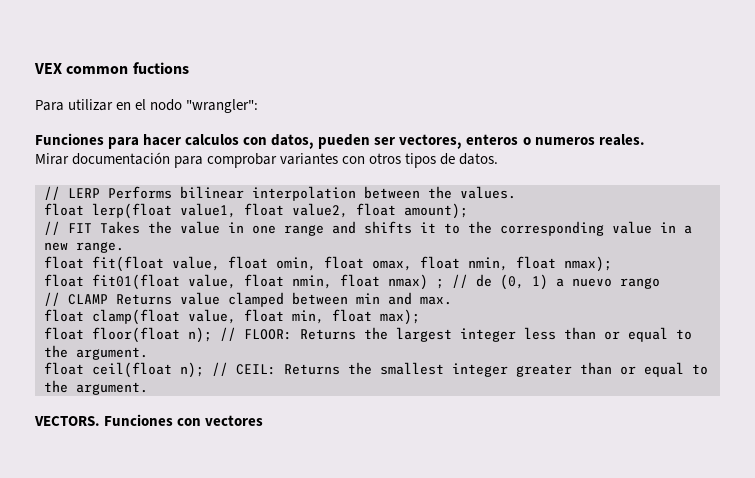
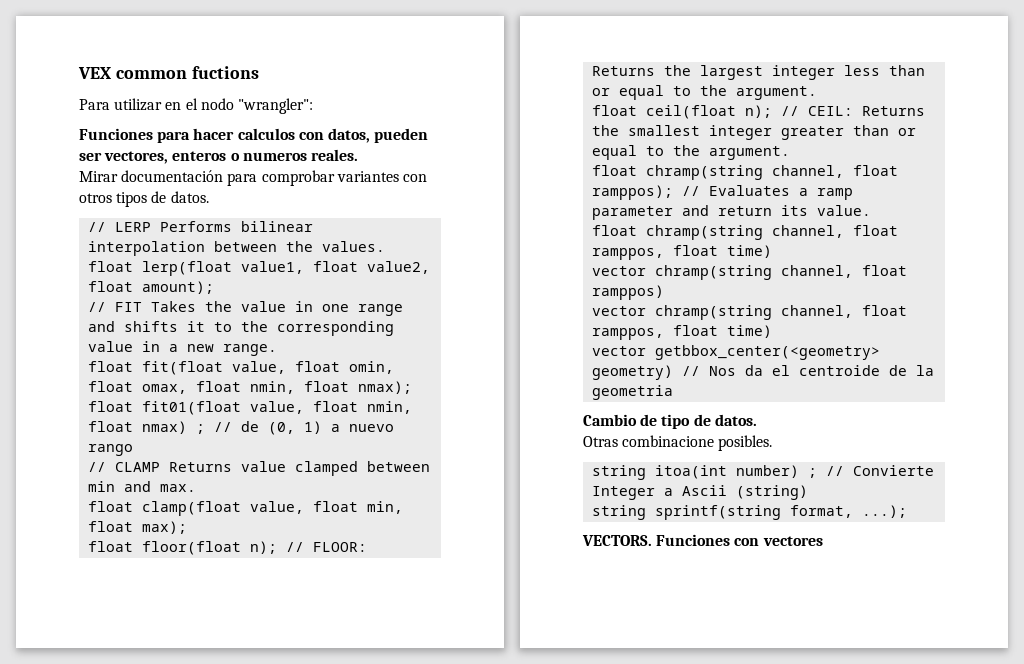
(148, 388) none -> [592,165,899,180] [592,185,854,200] [592,205,872,220] [592,225,899,240] [592,245,773,260] [592,265,908,280] [592,285,665,300] [592,305,908,320] [592,325,773,340] [592,345,881,360] [592,365,935,380] [592,385,674,400] [583,414,757,429] [583,435,773,451] [592,465,935,480] [592,485,809,500] [592,505,908,520] // float chramp(string channel, float ramppos); // Evaluates a ramp parameter and return its value. // float chramp(string channel, float ramppos, float time) // vector chramp(string channel, float ramppos) // vector chramp(string channel, float ramppos, float time) // vector getbbox_center(<geometry> geometry) // Nos da el centroide de la geometria // Cambio de tipo de datos. // Otras combinacione posibles. // string itoa(int number) ; // Convierte Integer a Ascii (string) // string sprintf(string format, ...);

